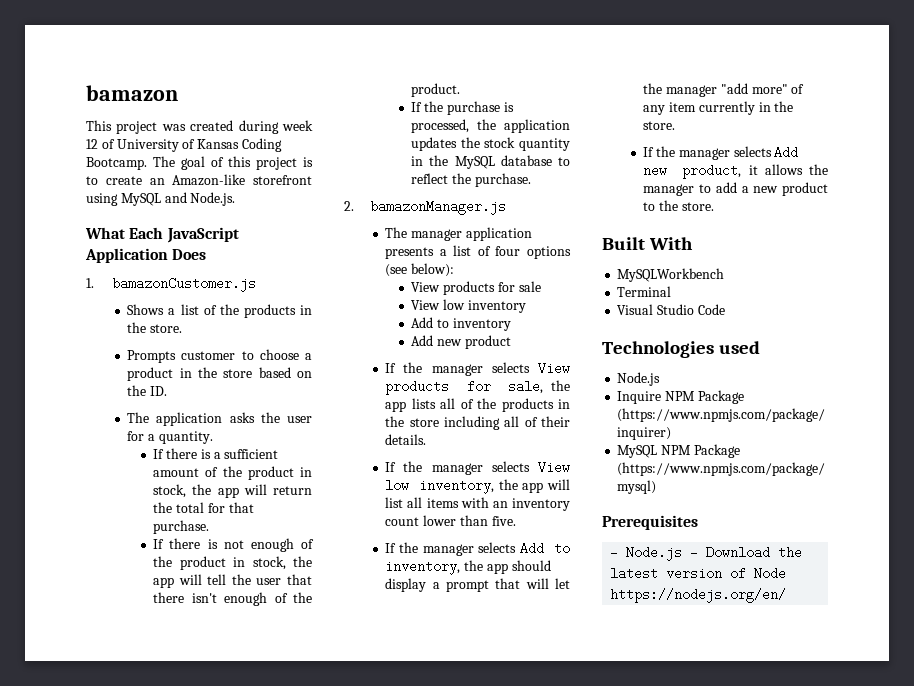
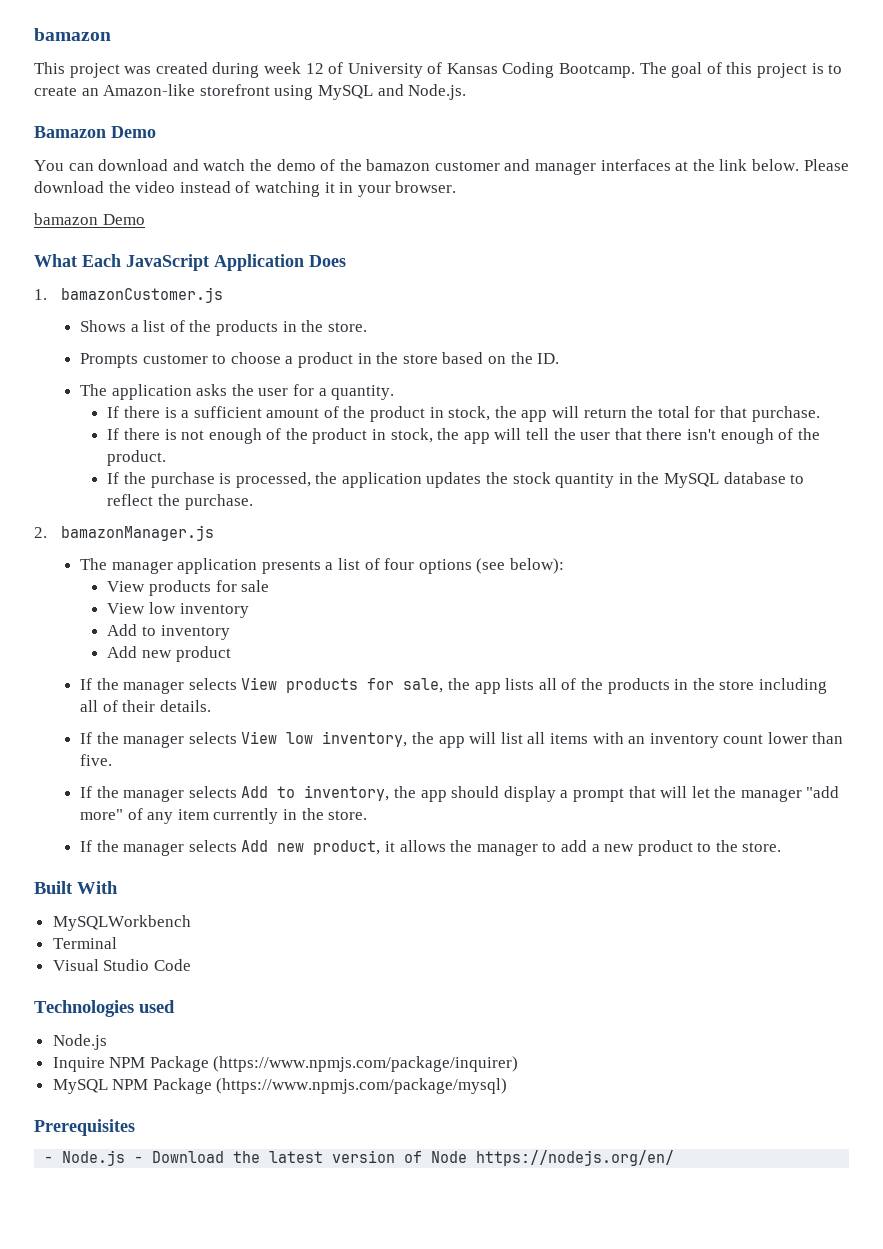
(236, 199) none -> [34,126,156,138] [34,159,849,175] [34,181,457,197] [34,213,145,225] // Bamazon Demo // You can download and watch the demo of the bamazon customer and manager interfaces at the link below. Please download the video instead of watching it in your browser. // bamazon Demo

